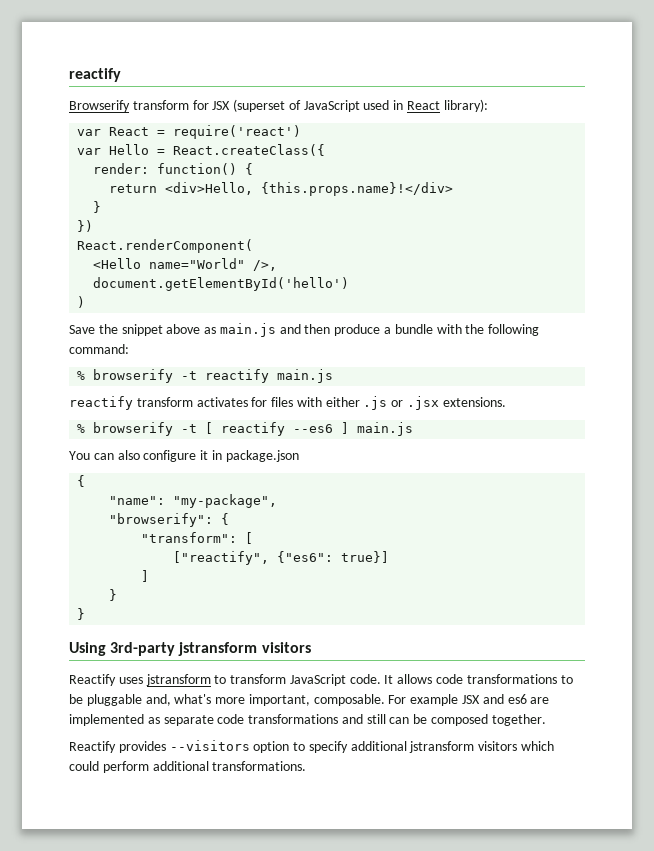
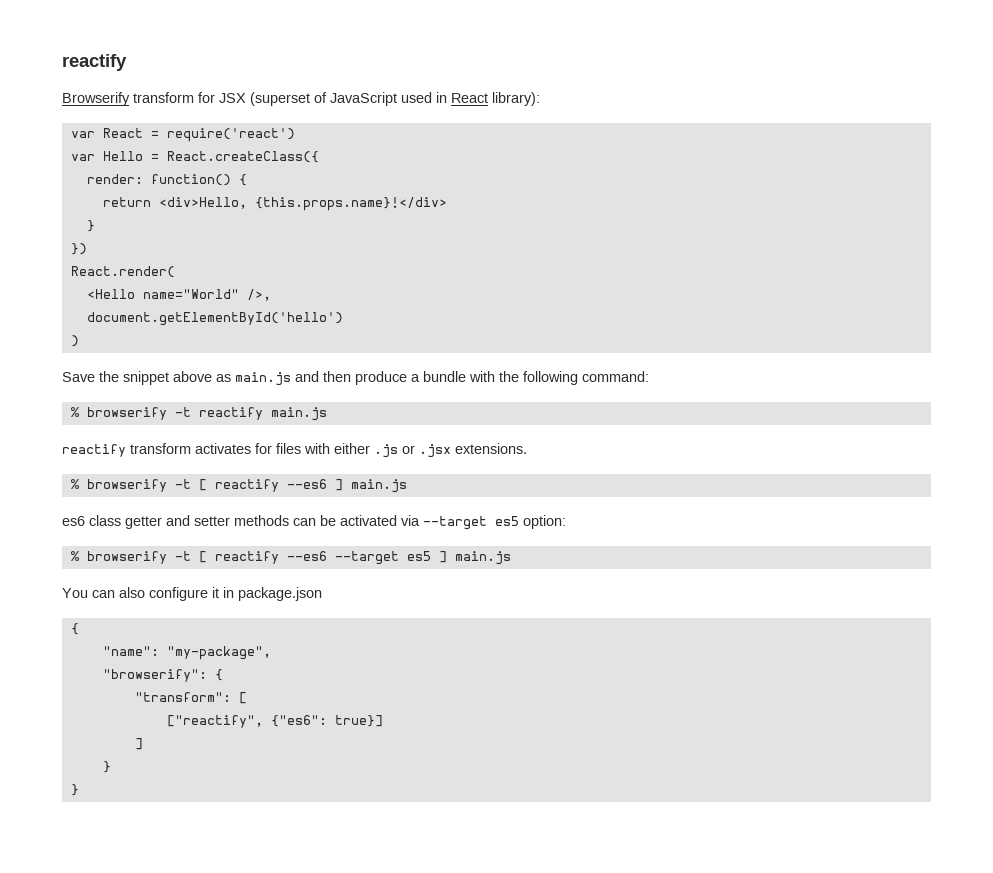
[77,239,254,253] React.renderComponent( -> [70,266,175,278] React.render(
(414, 429) none -> [62,515,566,530] [70,551,511,565] // es6 class getter and setter methods can be activated via --target es5 option: // % browserify -t [ reactify --es6 --target es5 ] main.js
[69,642,311,656] [69,674,573,686] [69,694,550,706] [69,714,546,726] [69,740,555,753] [69,761,307,773] // Using 3rd-party jstransform visitors // Reactify uses jstransform to transform JavaScript code. It allows code transformations to be pluggable and, what's more important, composable. For example JSX and es6 are implemented as separate code transformations and still can be composed together. // Reactify provides --visitors option to specify additional jstransform visitors which could perform additional transformations. -> (79, 790) none

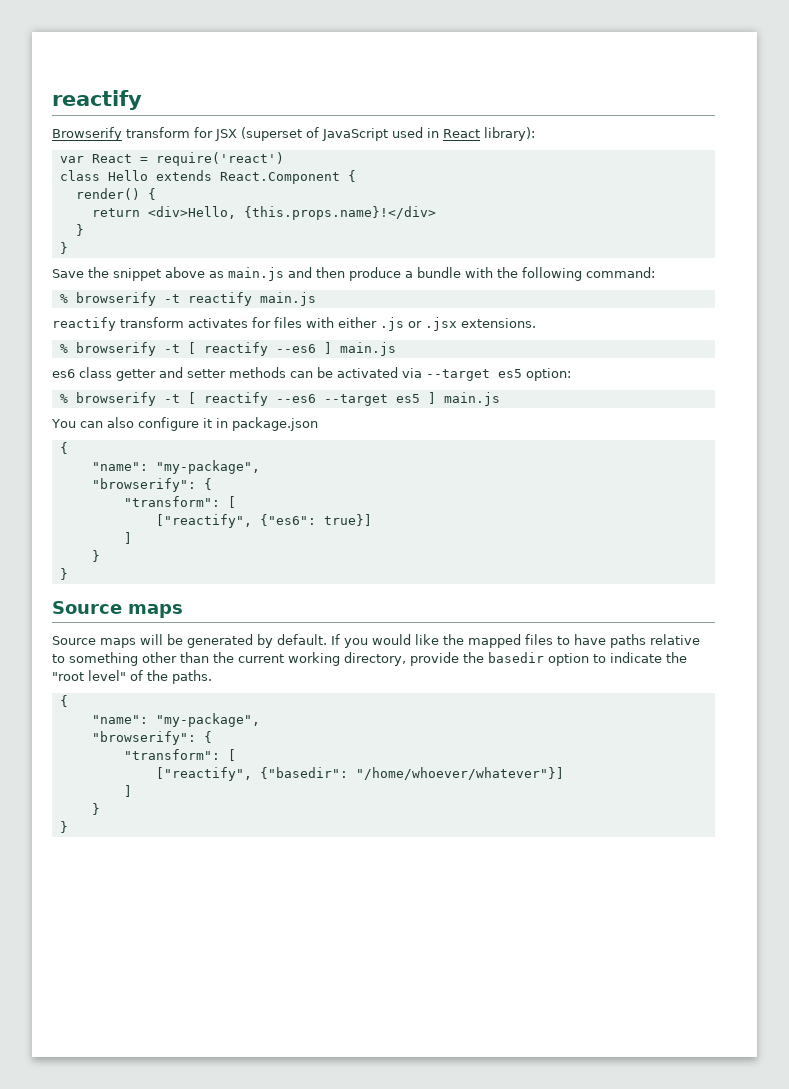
[70,151,319,163] [86,174,231,186] var Hello = React.createClass({ // render: function() -> [59,170,356,184] [75,188,140,200] class Hello extends React.Component { // render()
[70,243,87,255] [70,266,175,278] [86,289,271,301] [86,312,343,326] [70,335,79,347] }) // React.render( // <Hello name="World" />, // document.getElementById('hello') // ) -> [59,242,68,254] }
(79, 790) none -> [52,601,183,618] [52,634,700,648] [52,652,687,666] [52,670,212,684] [59,695,68,707] [91,713,260,727] [91,731,212,745] [123,749,236,761] [155,767,564,781] [123,785,132,797] [91,803,100,815] [59,821,68,833] // Source maps // Source maps will be generated by default. If you would like the mapped files to have paths relative to something other than the current working directory, provide the basedir option to indicate the "root level" of the paths. // { // "name": "my-package", // "browserify": { // "transform": [ // ["reactify", {"basedir": "/home/whoever/whatever"}] // ] // } // }

